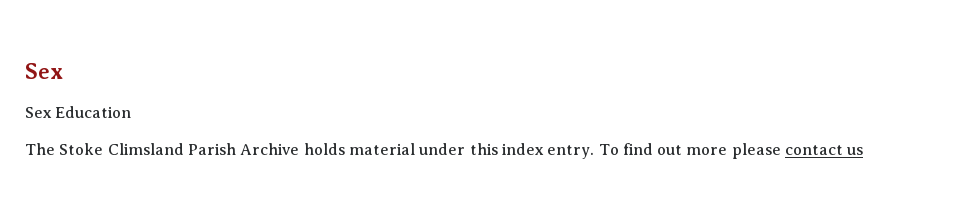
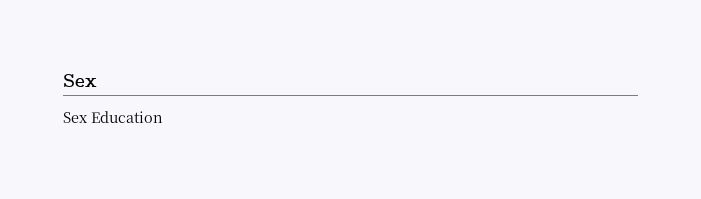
[25,143,864,159] // The Stoke Climsland Parish Archive holds material under this index entry. To find out more please contact us -> (163, 117) none

